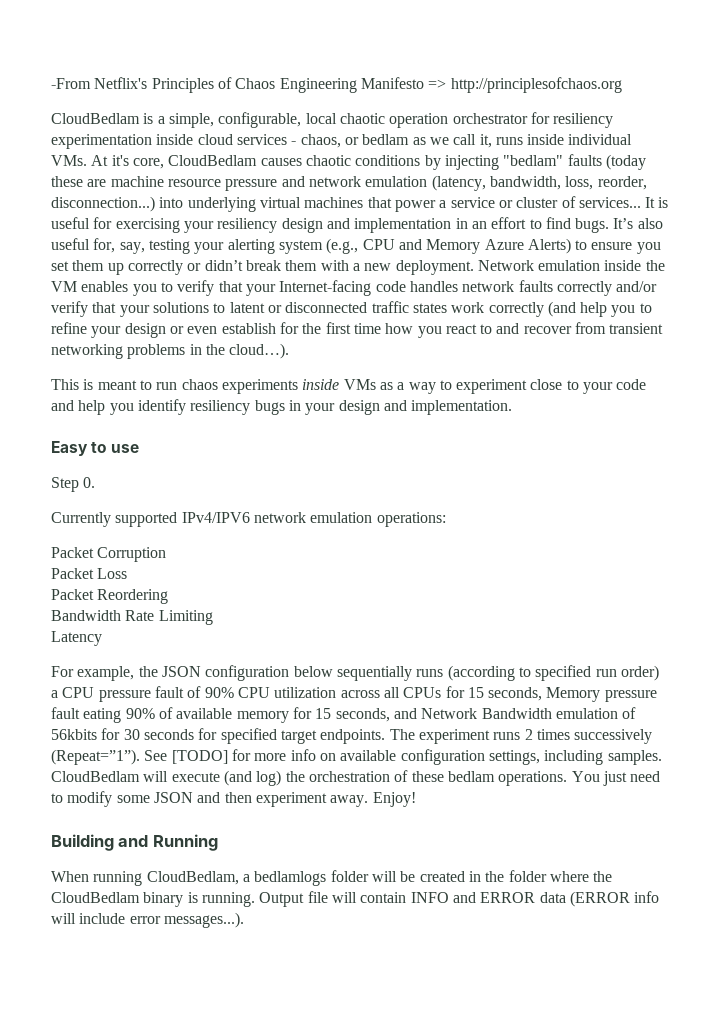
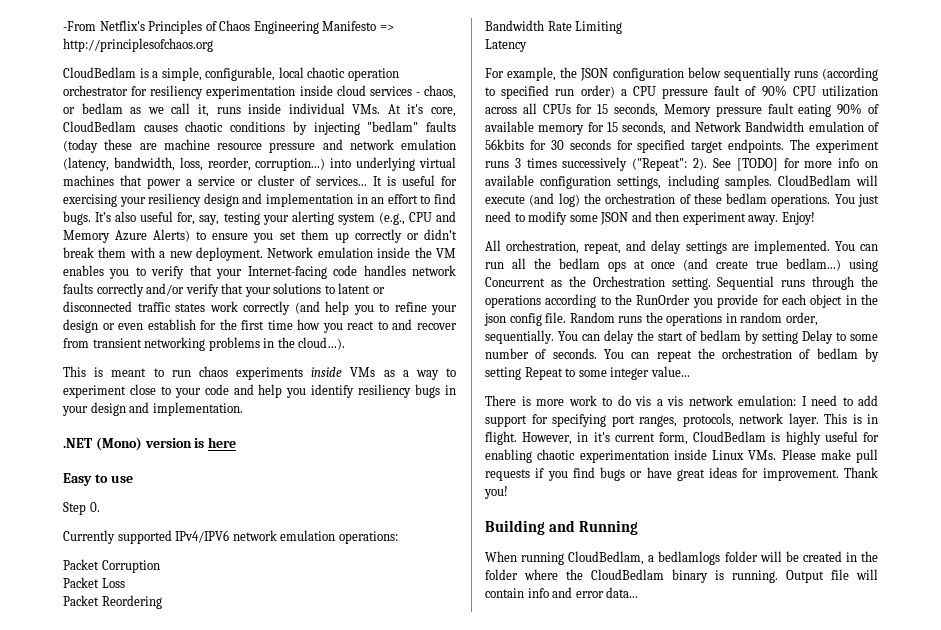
[51,196,155,212] disconnection...) -> [255,158,326,171] corruption...)
(513, 407) none -> [63,437,237,451] // .NET (Mono) version is here
[524,729,533,740] 2 -> [514,158,521,168] 3
[51,749,140,765] (Repeat=”1”). -> [632,158,708,171] ("Repeat": 2).
(416, 799) none -> [485,240,878,254] [485,258,878,272] [485,276,878,290] [485,294,879,308] [484,312,818,326] [485,330,878,344] [485,348,879,362] [485,366,690,380] [485,395,878,406] [485,413,878,427] [485,431,879,445] [485,449,878,463] [485,467,878,481] [484,486,508,499] // All orchestration, repeat, and delay settings are implemented. You can run all the bedlam ops at once (and create true bedlam...) using Concurrent as the Orchestration setting. Sequential runs through the operations according to the RunOrder you provide for each object in the json config file. Random runs the operations in random order, sequentially. You can delay the start of bedlam by setting Delay to some number of seconds. You can repeat the orchestration of bedlam by setting Repeat to some integer value... // There is more work to do vis a vis network emulation: I need to add support for specifying port ranges, protocols, network layer. This is in flight. However, in it's current form, CloudBedlam is highly useful for enabling chaotic experimentation inside Linux VMs. Please make pull requests if you find bugs or have great ideas for improvement. Thank you!
[410,891,660,907] [51,912,244,928] INFO and ERROR data (ERROR info will include error messages...). -> [527,587,639,598] info and error data...

